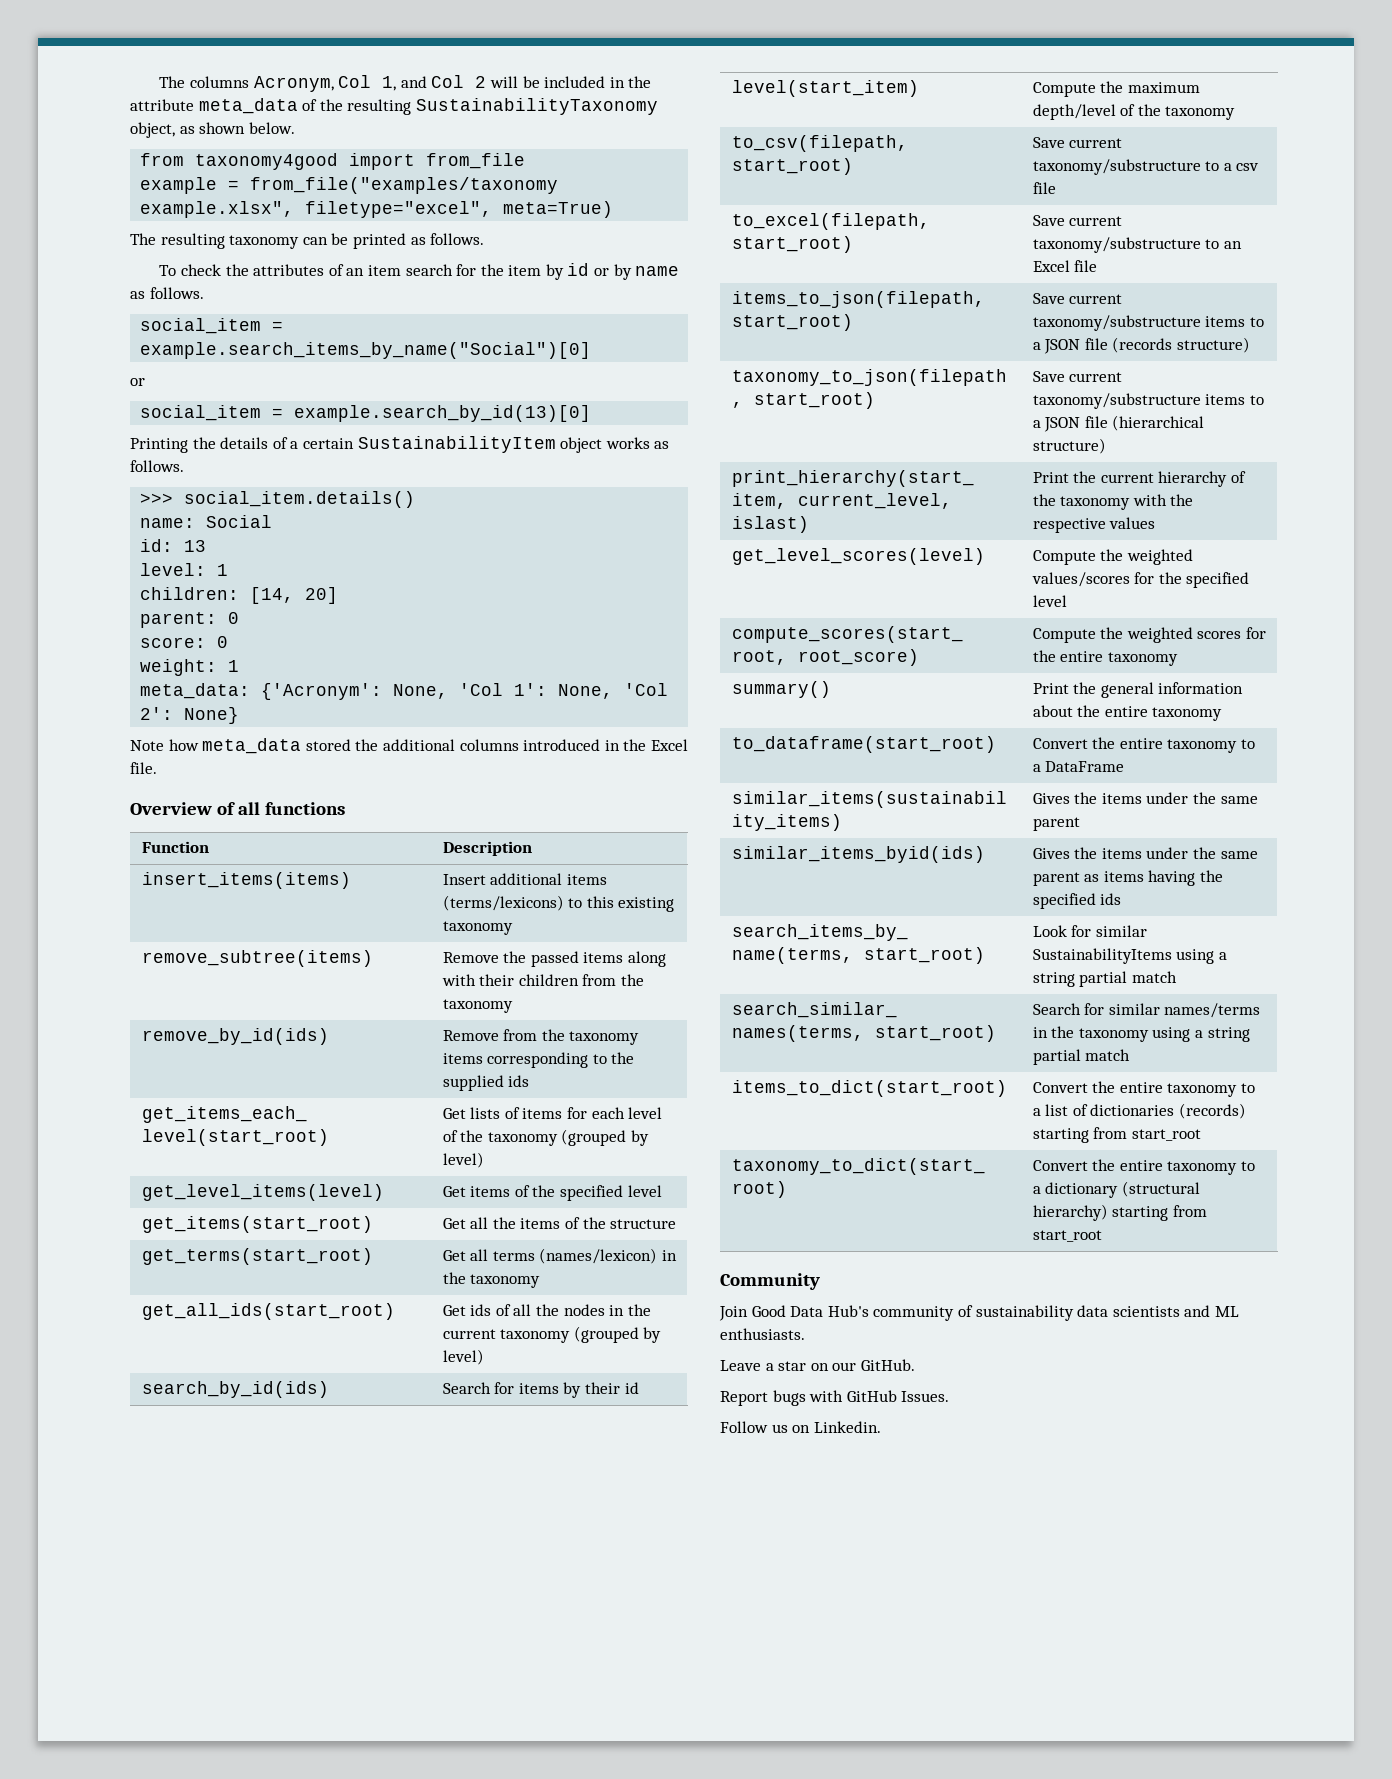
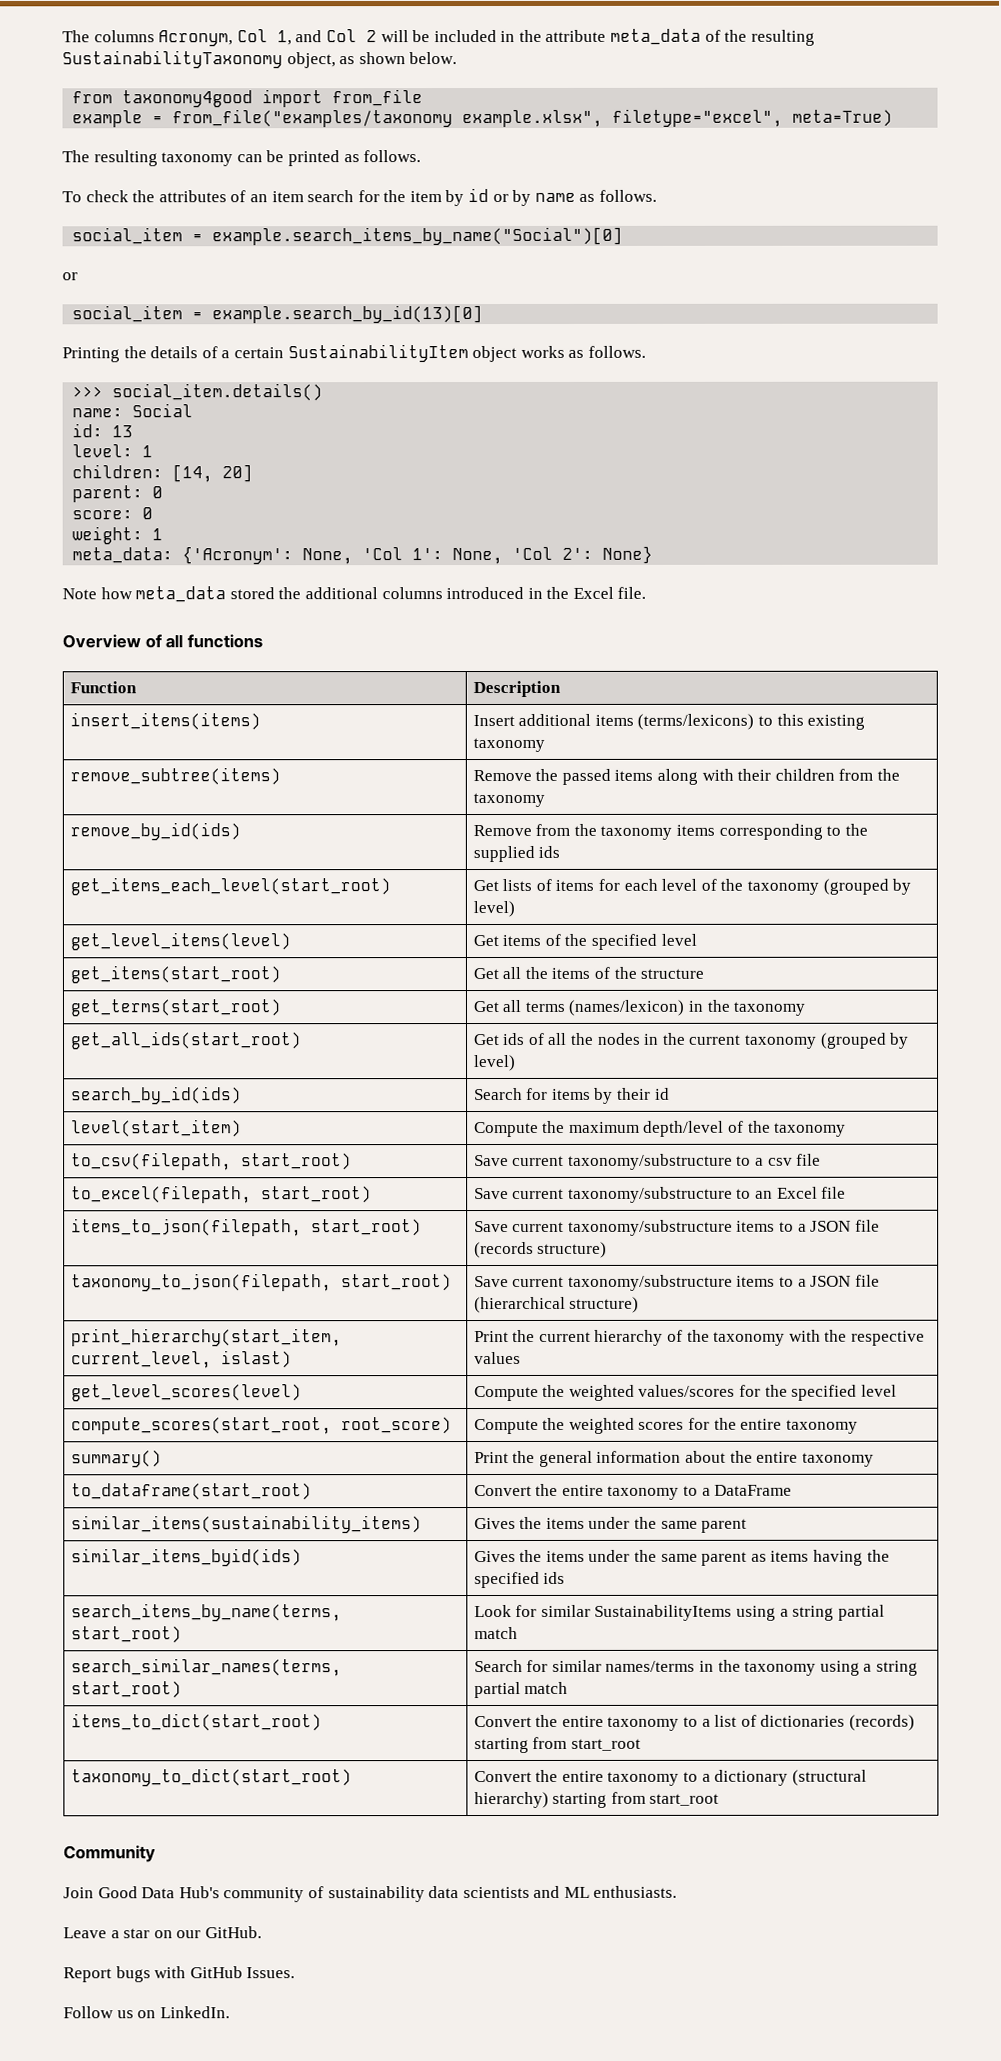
[813,1421,881,1433] Linkedin. -> [159,2006,230,2019] LinkedIn.

